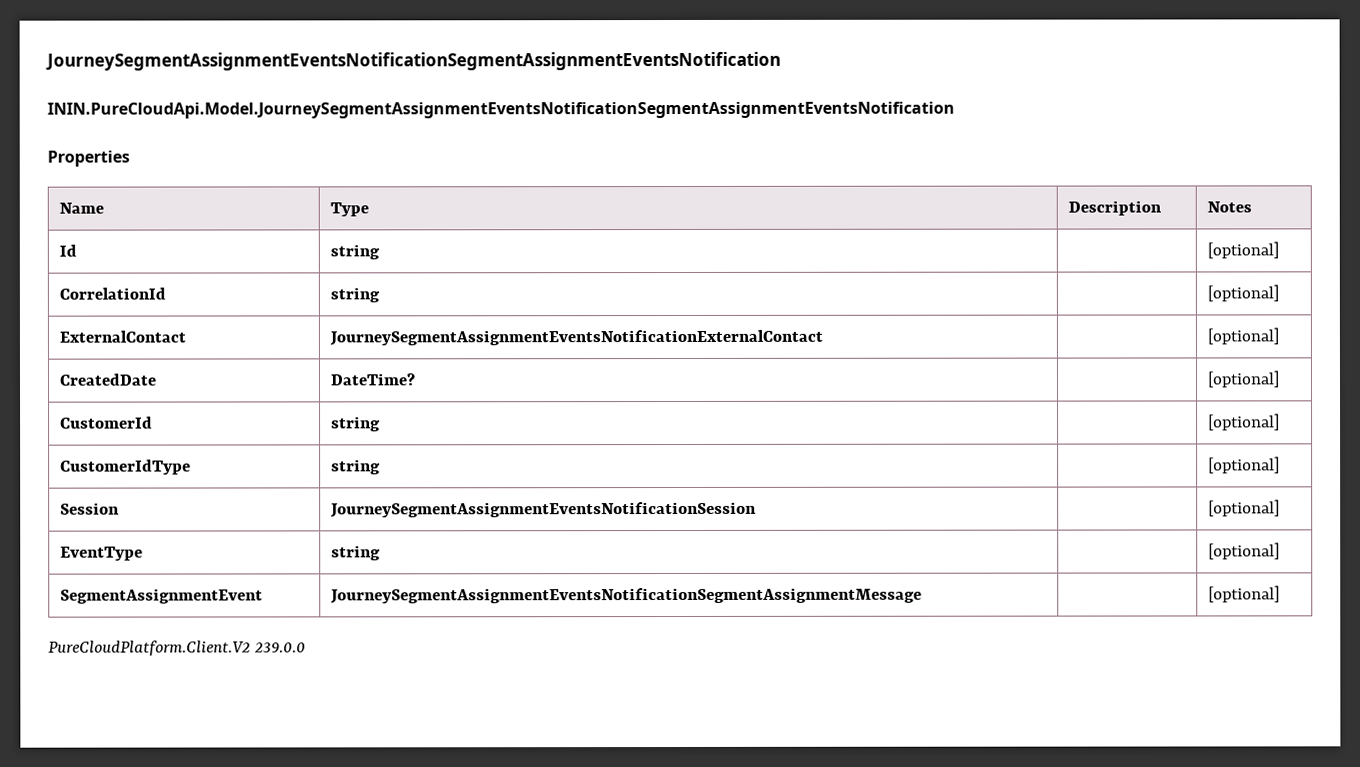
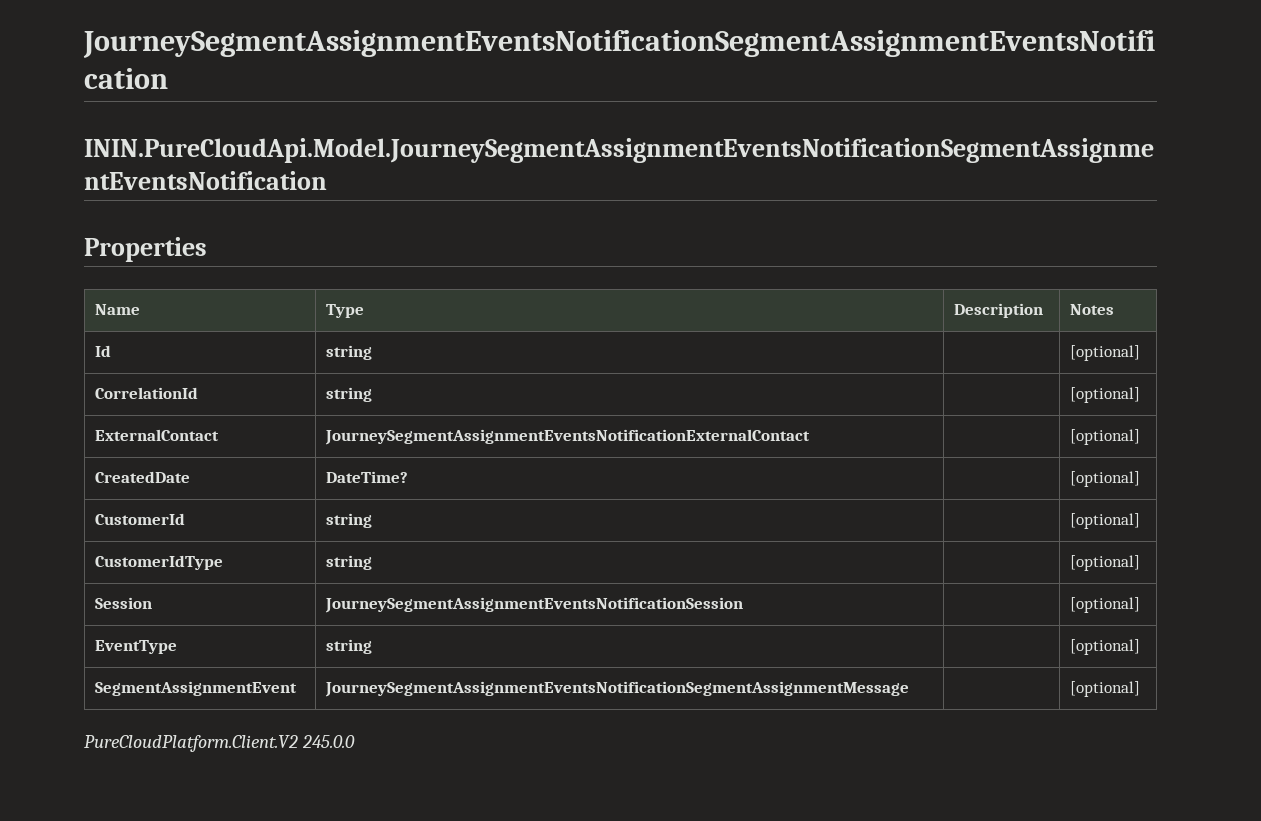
[253,642,306,654] 239.0.0 -> [302,735,356,748] 245.0.0

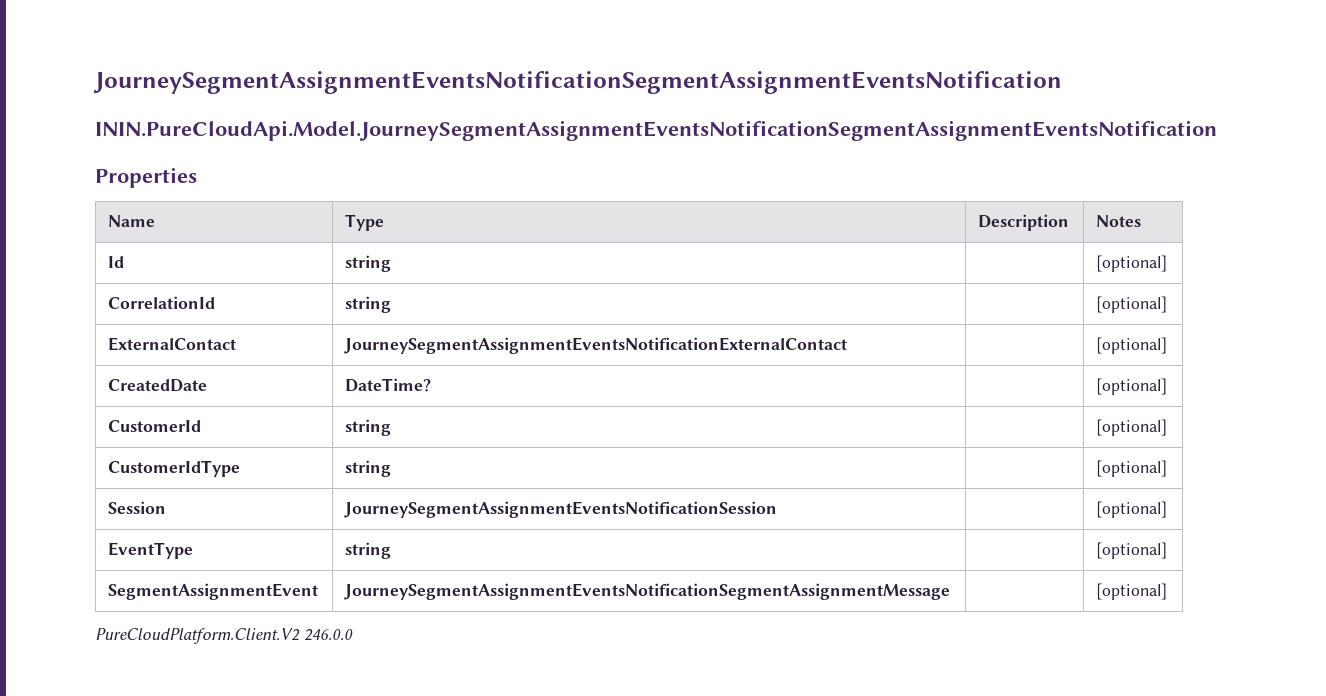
[302,735,356,748] 245.0.0 -> [303,629,353,641] 246.0.0

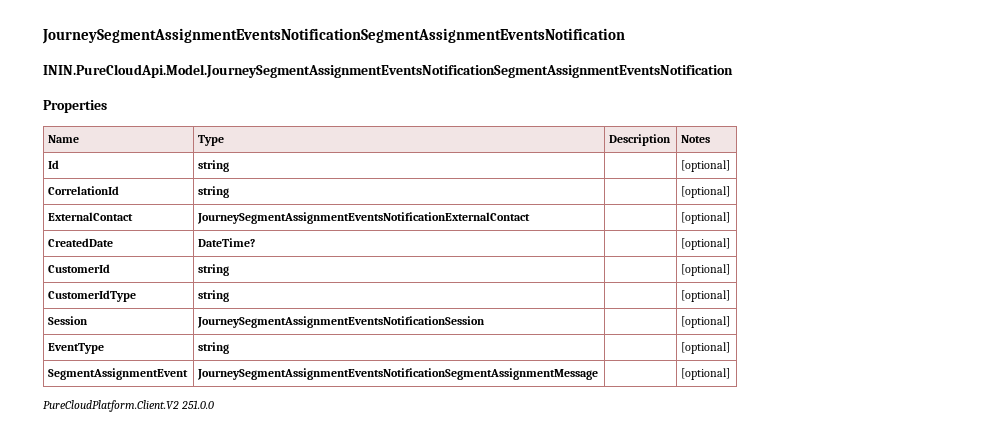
[303,629,353,641] 246.0.0 -> [181,400,215,409] 251.0.0

